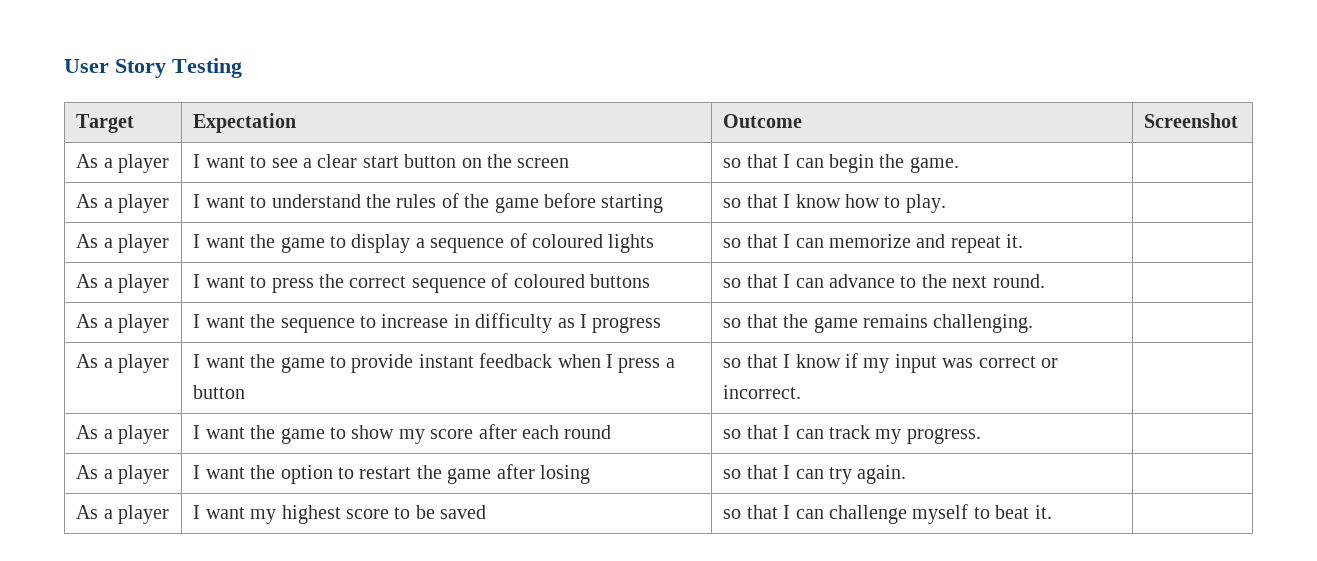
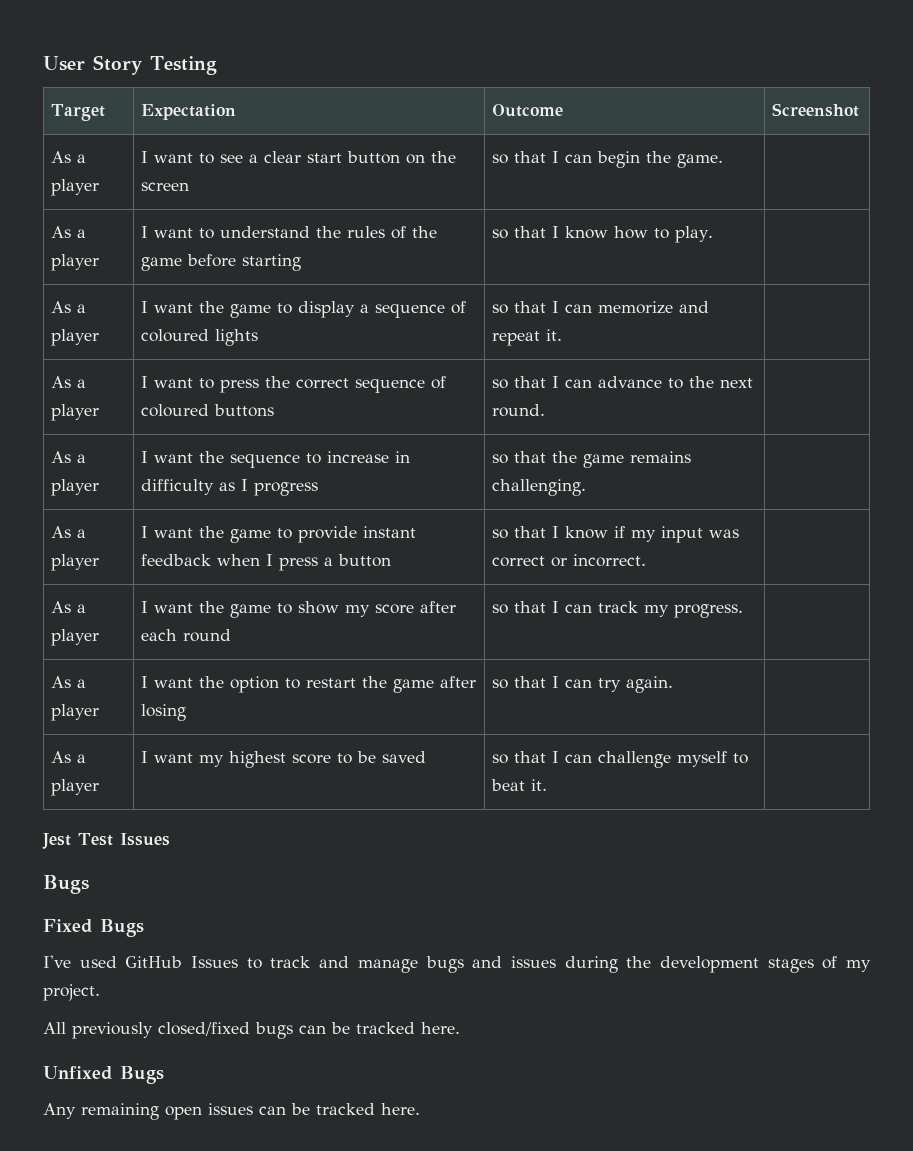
(1052, 512) none -> [42,833,170,849] [43,875,89,894] [43,919,144,937] [43,955,871,973] [43,984,100,1001] [43,1022,460,1039] [43,1066,164,1084] [43,1103,420,1120] // Jest Test Issues // Bugs // Fixed Bugs // I've used GitHub Issues to track and manage bugs and issues during the development stages of my project. // All previously closed/fixed bugs can be tracked here. // Unfixed Bugs // Any remaining open issues can be tracked here.

